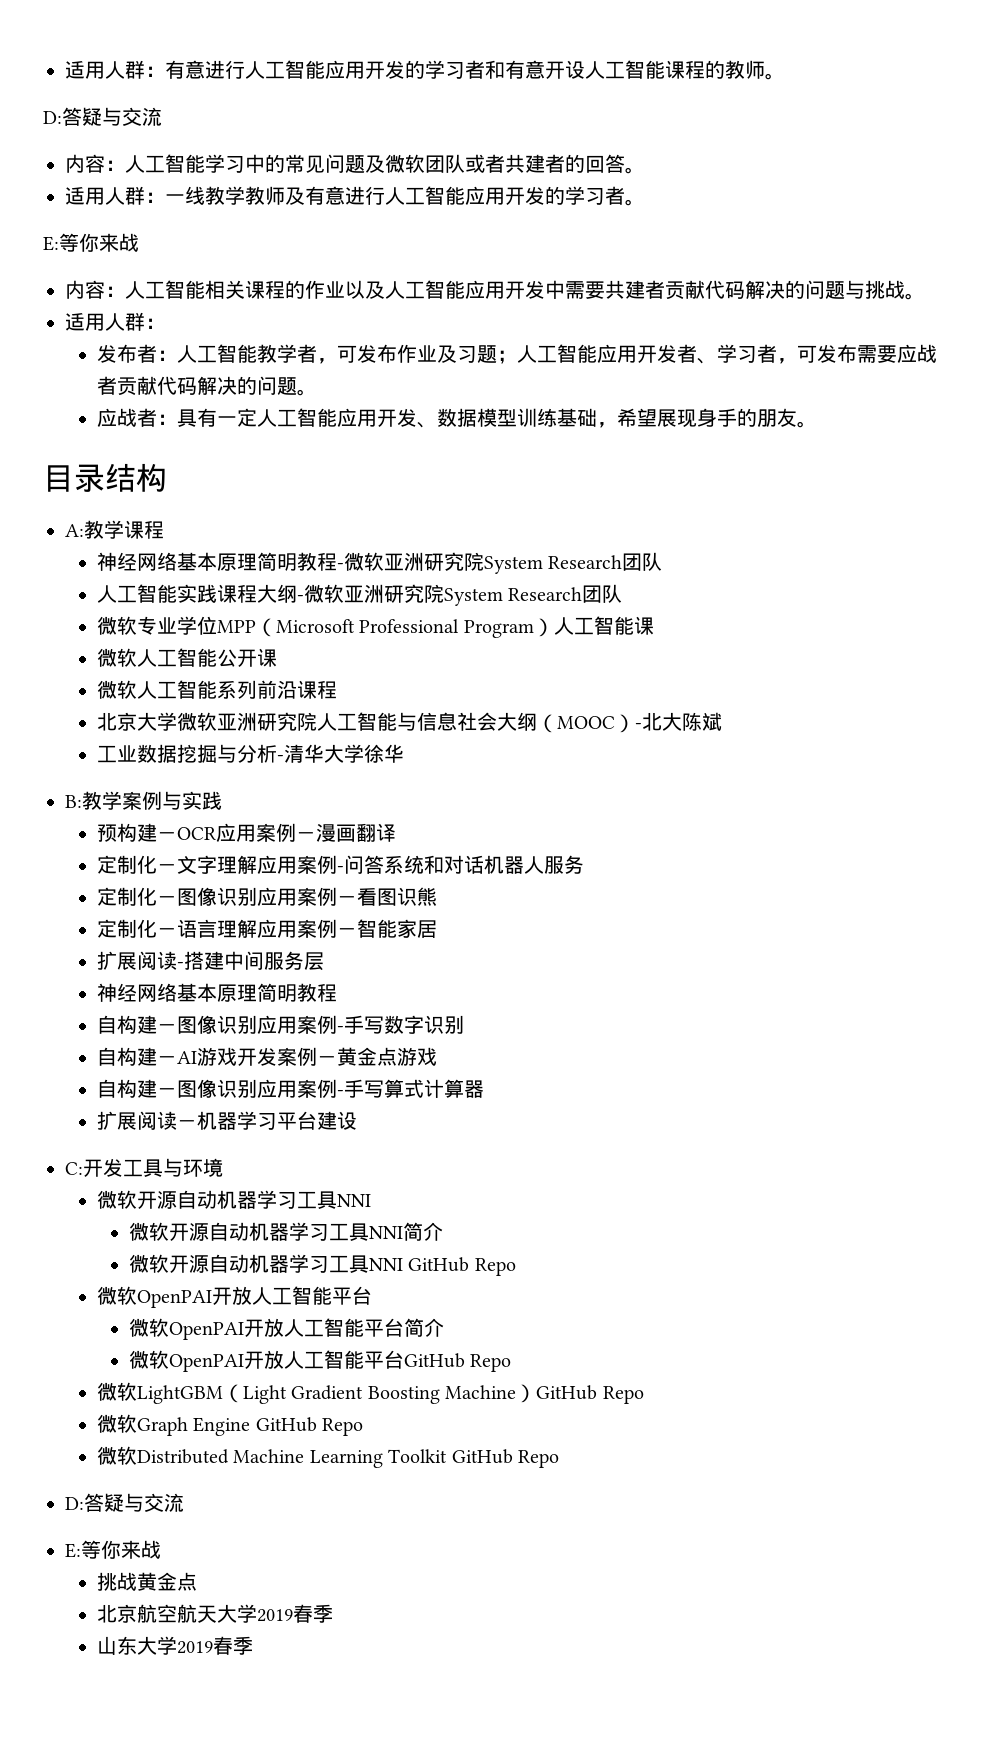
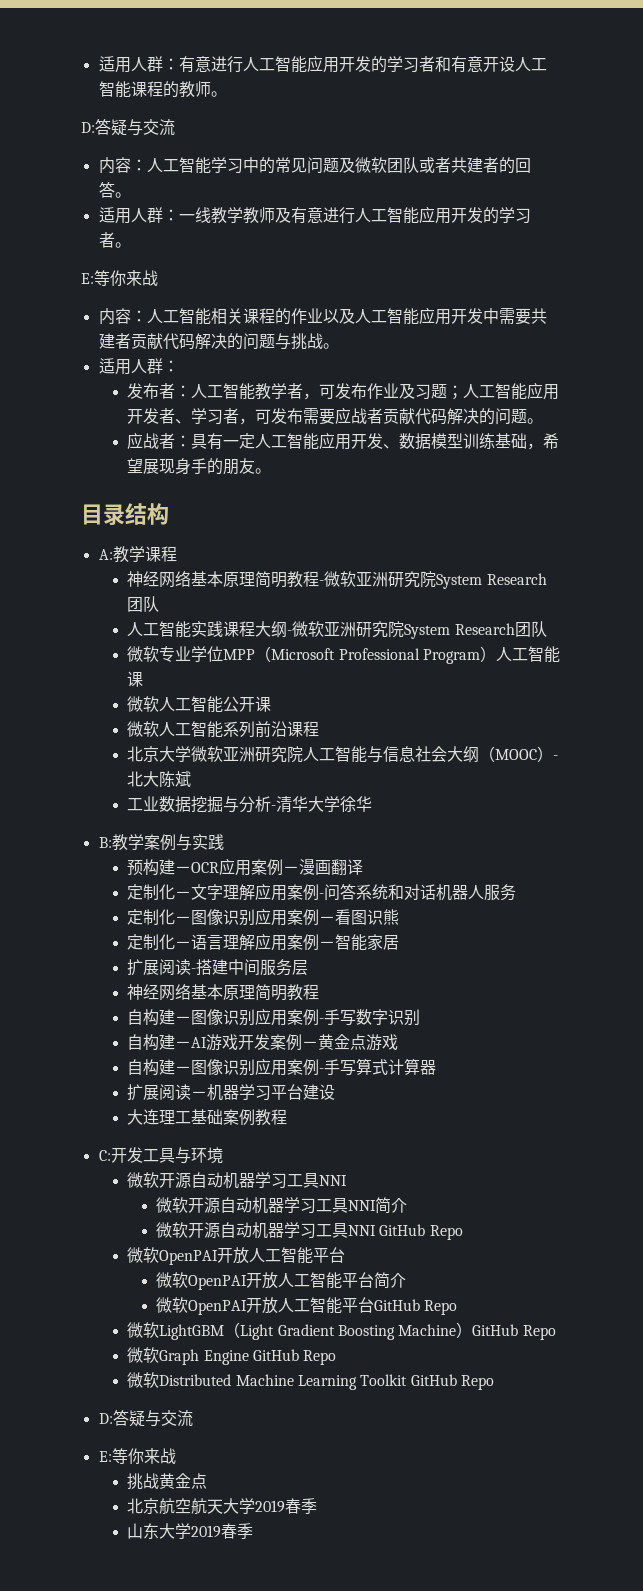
(357, 1120) none -> [127,1109,288,1126] // 大连理工基础案例教程

